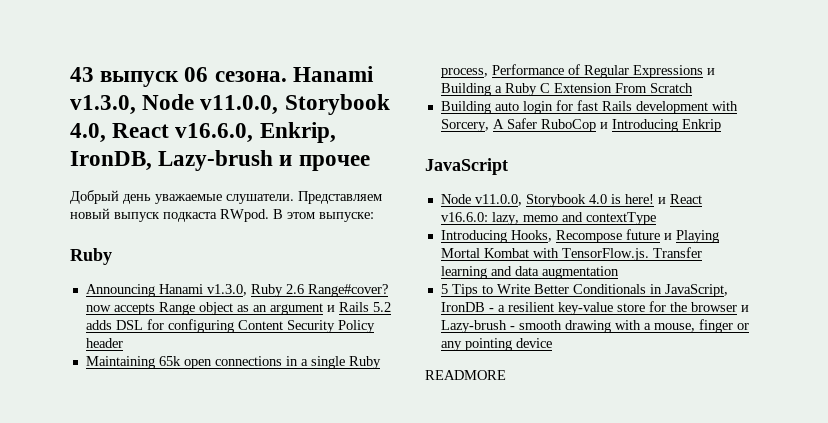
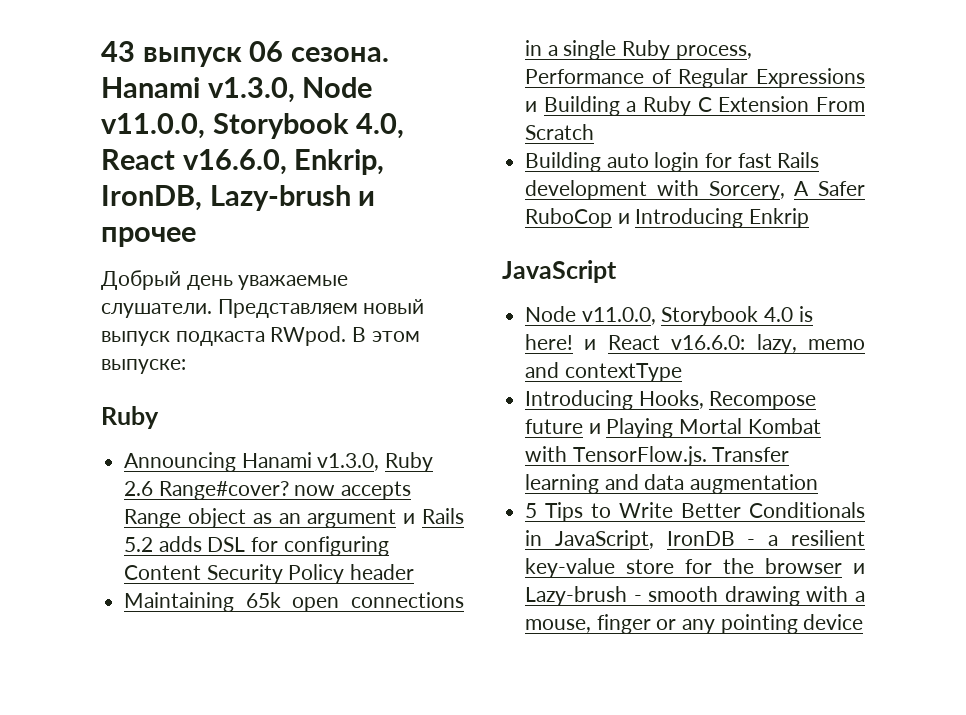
[425,370,506,380] // READMORE -> (864, 622) none

